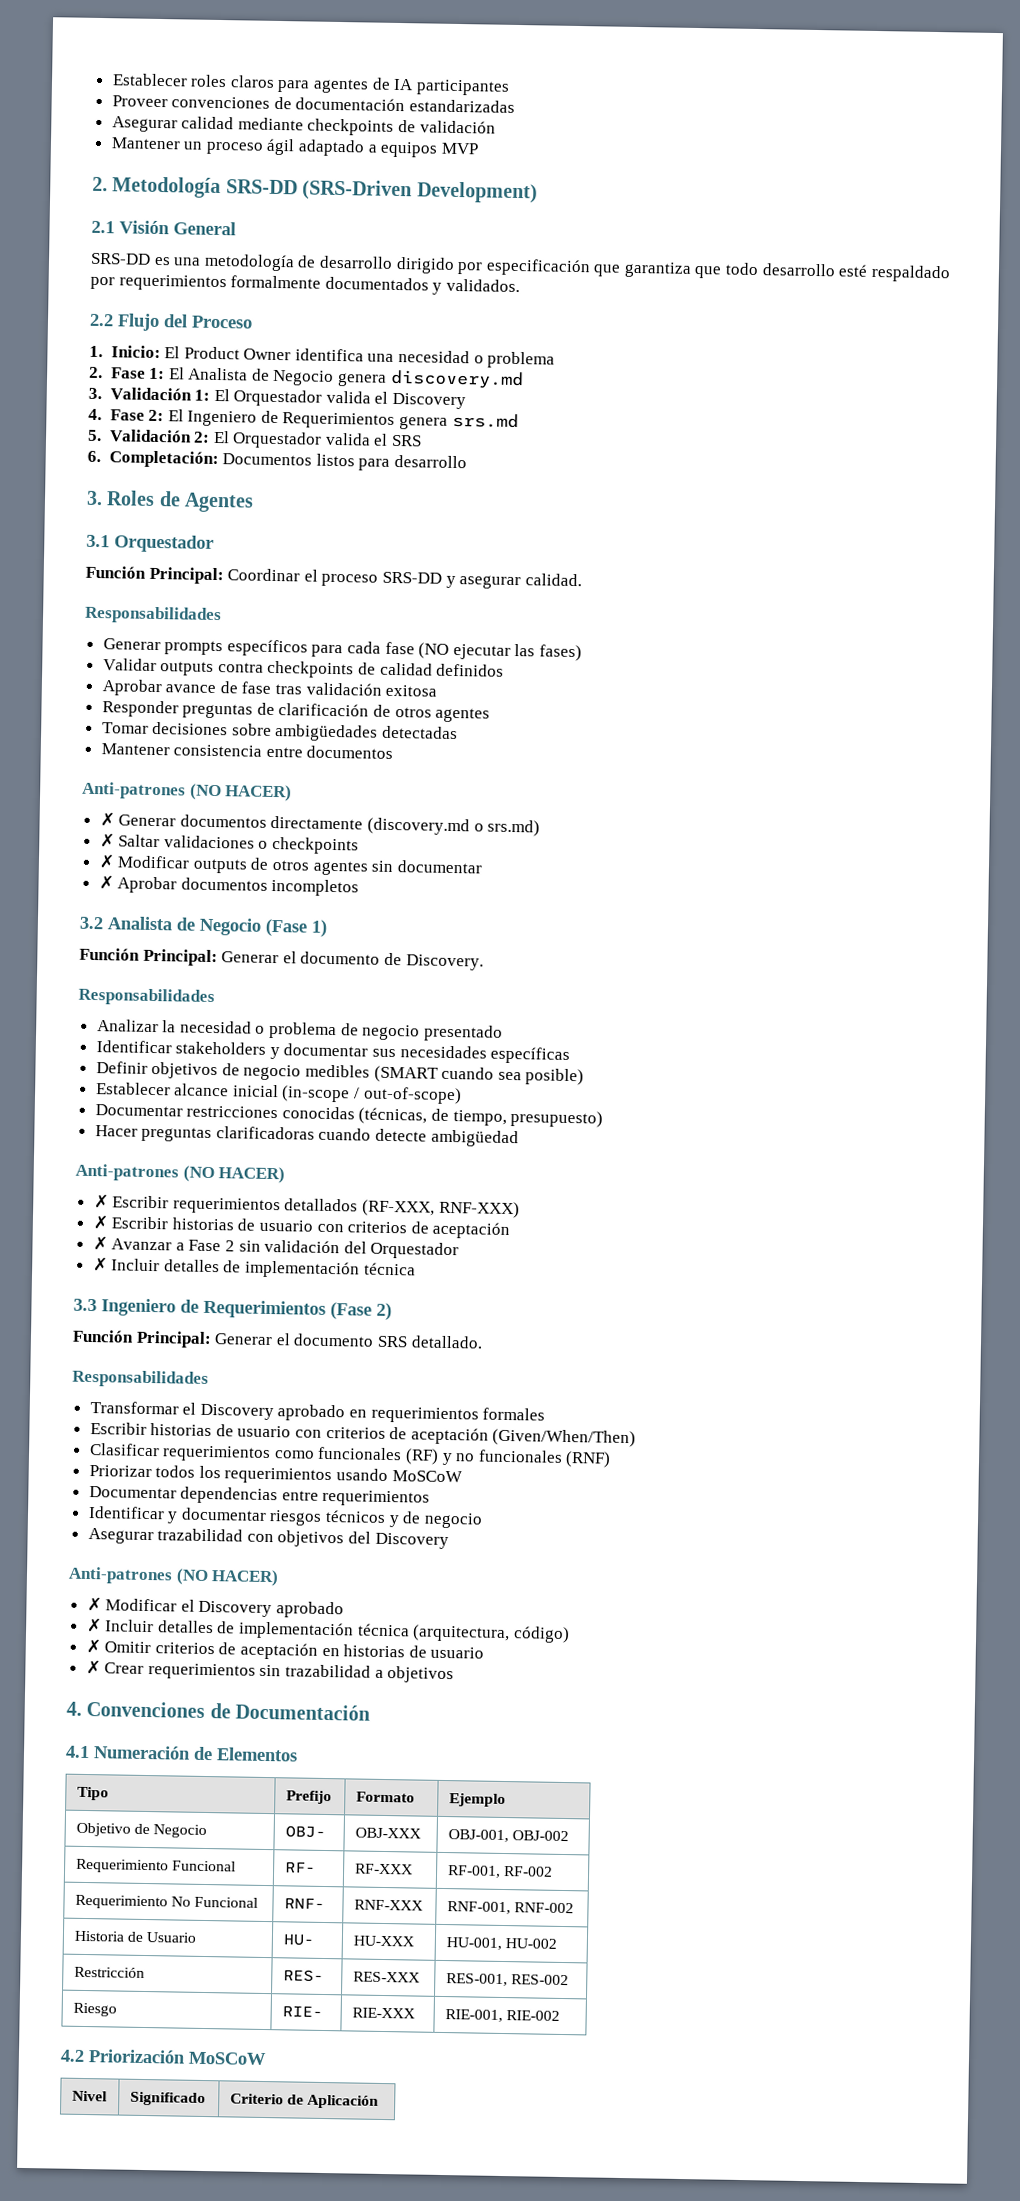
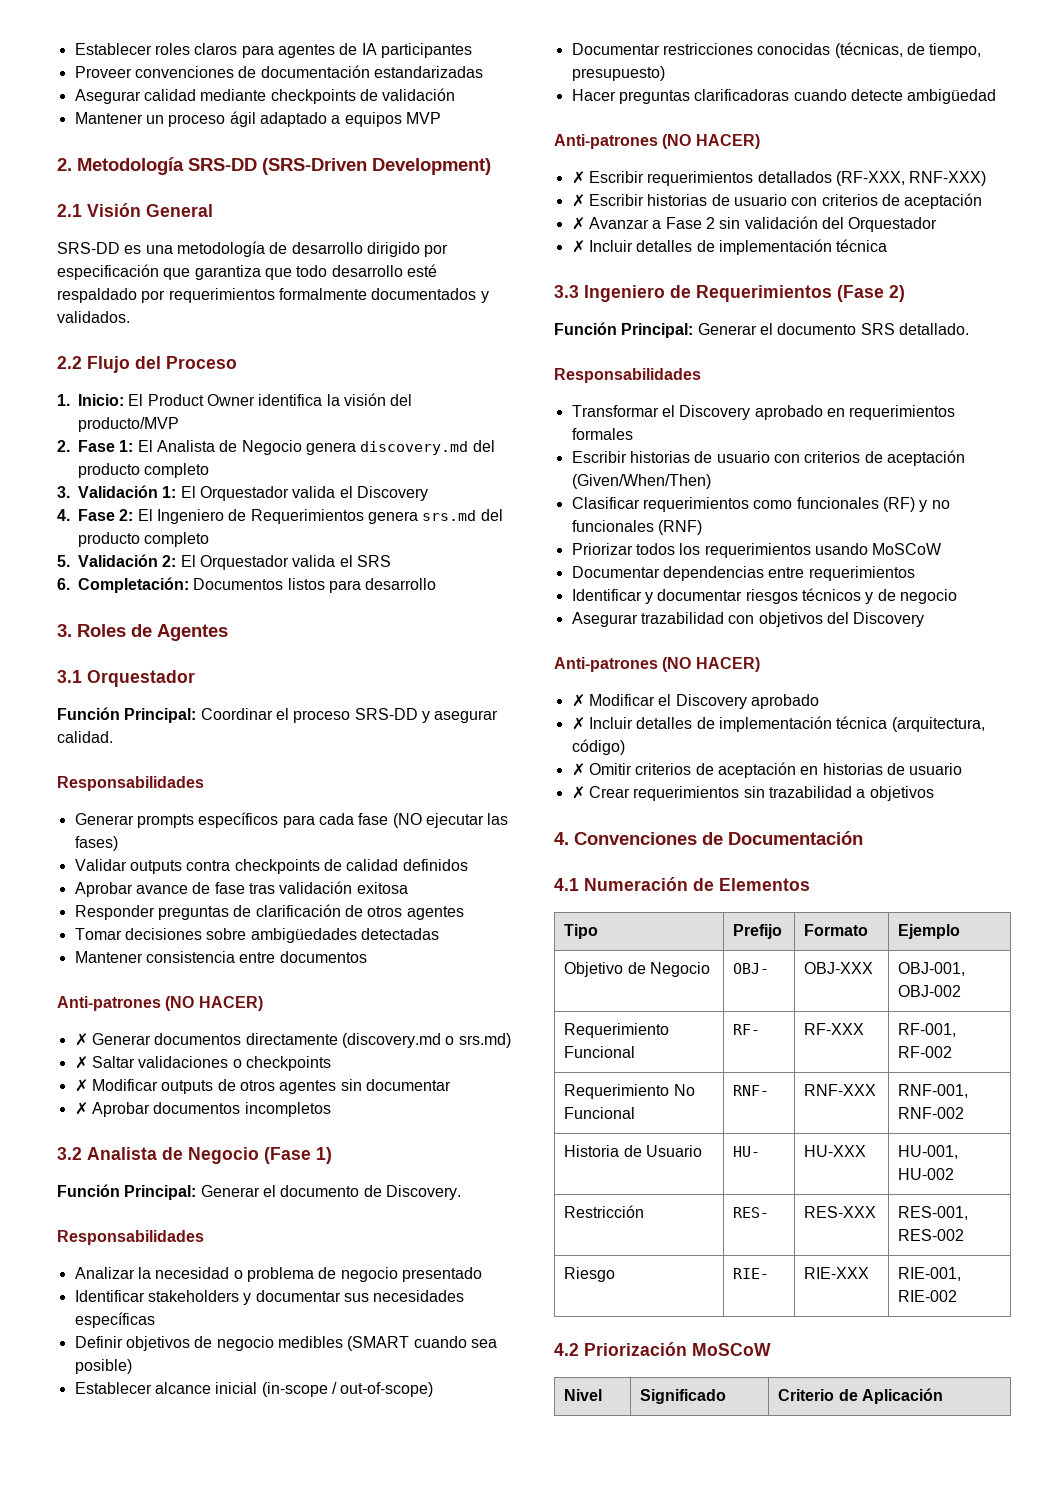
[367,350,556,369] una necesidad o problema -> [326,393,413,406] [78,417,179,432] la visión del producto/MVP
(524, 379) none -> [472,440,495,452] [78,463,210,478] del producto completo
(519, 420) none -> [480,509,503,521] [78,532,210,547] del producto completo

